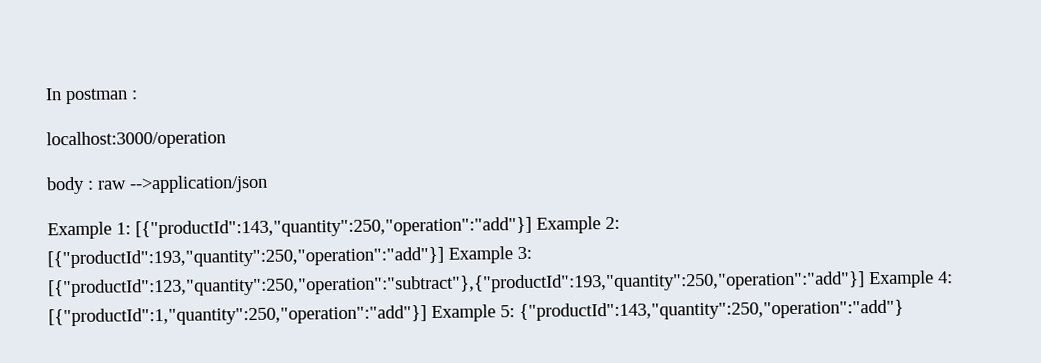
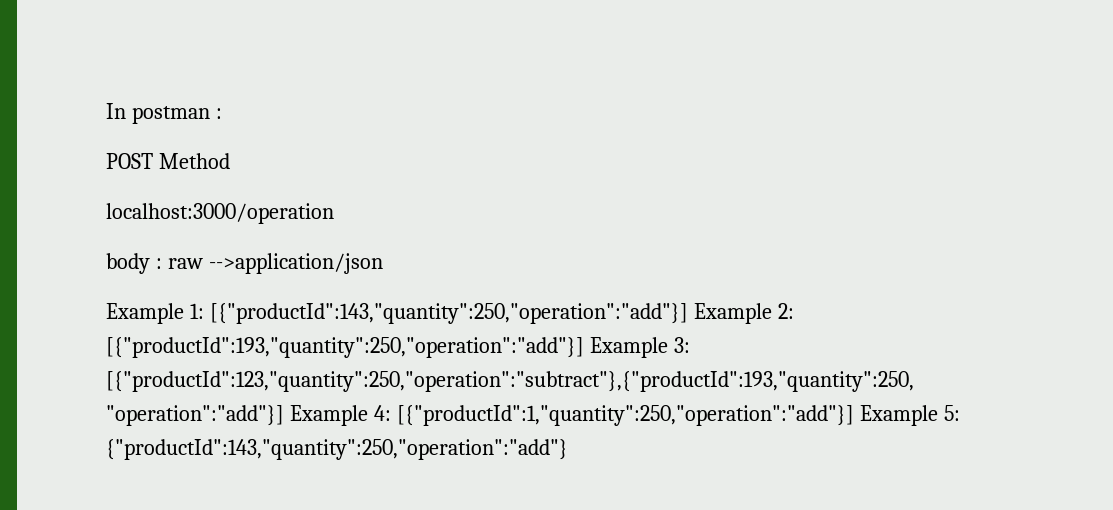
(138, 95) none -> [106,153,230,169] // POST Method

